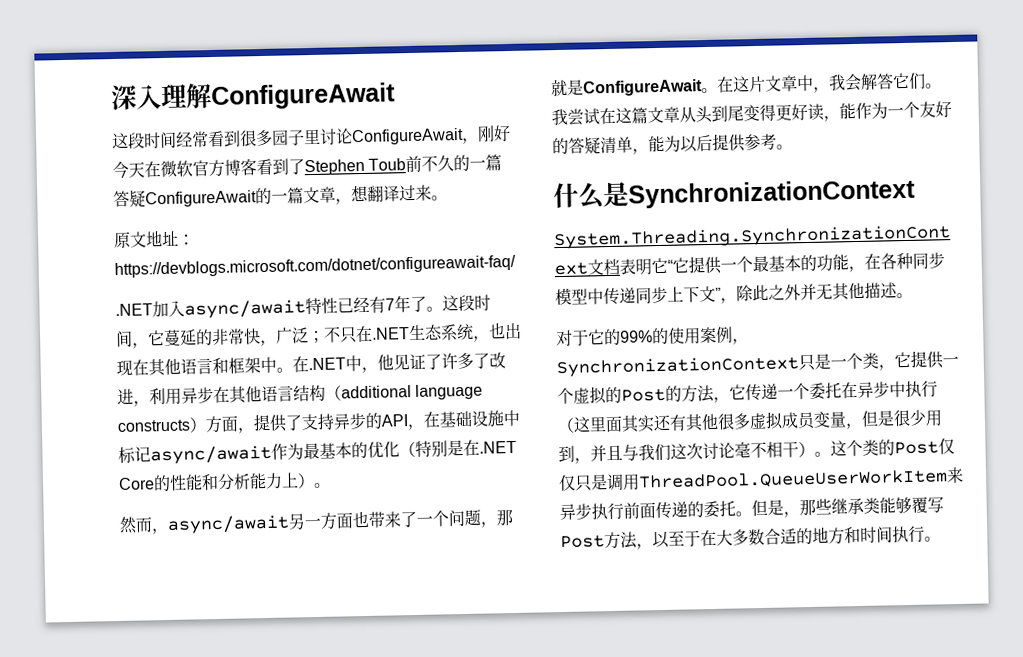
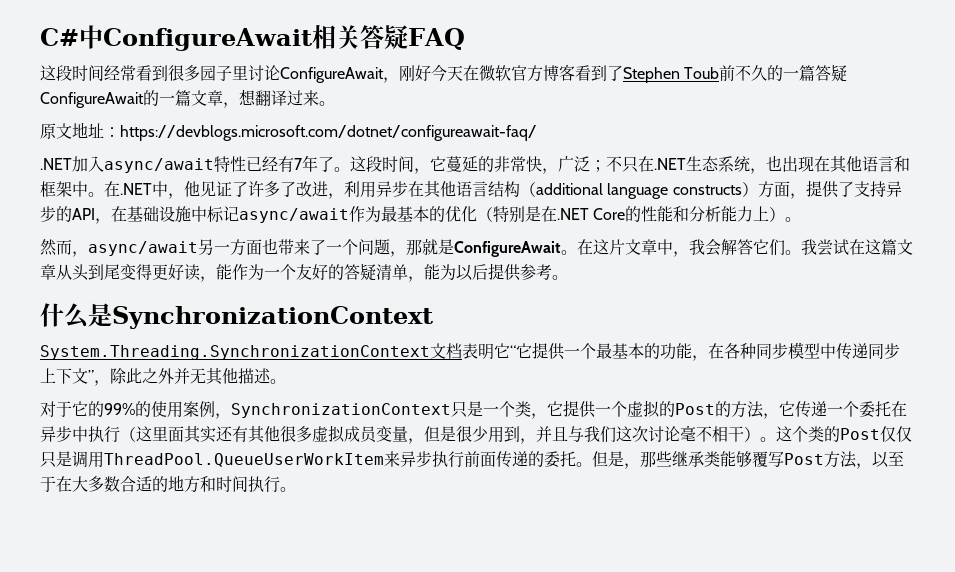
[110,82,396,111] 深入理解ConfigureAwait -> [40,25,465,51] C#中ConfigureAwait相关答疑FAQ

